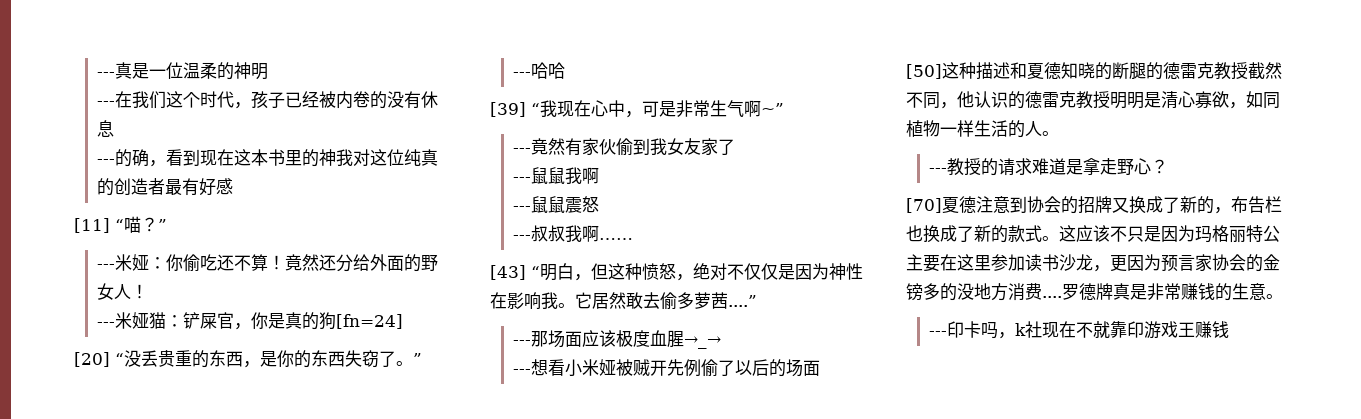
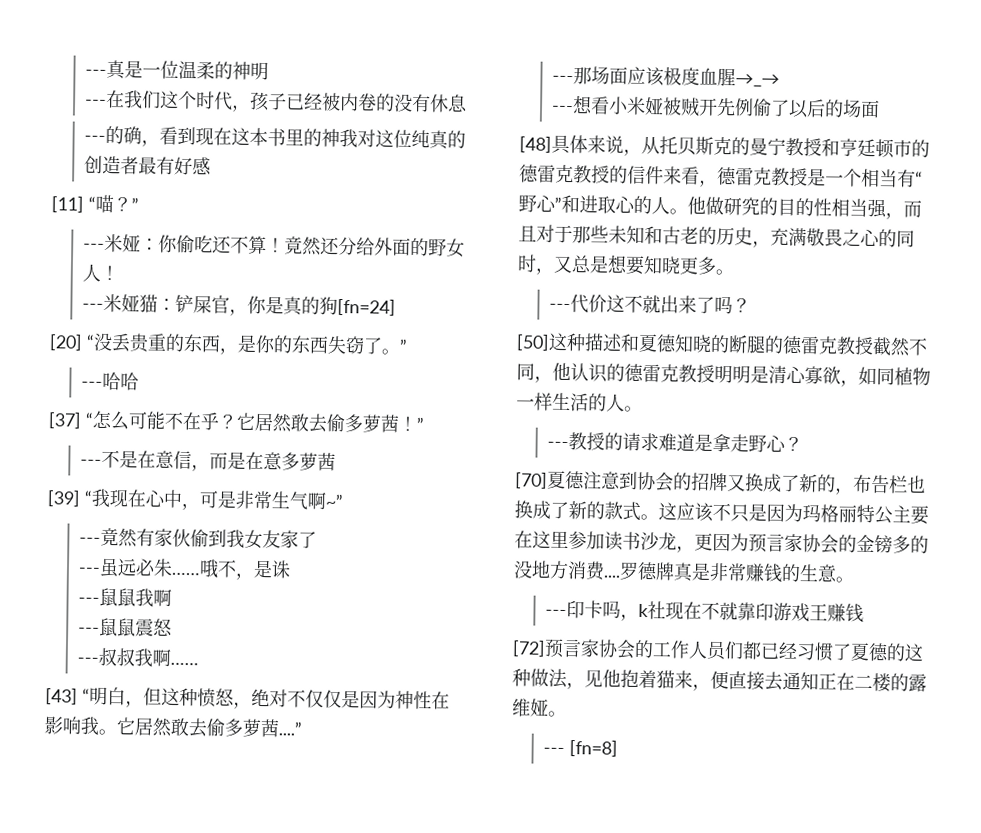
(566, 70) none -> [48,410,424,433] [80,449,337,472] // [37] “怎么可能不在乎？它居然敢去偷多萝茜！” // ---不是在意信，而是在意多萝茜
(736, 147) none -> [78,557,292,580] // ---虽远必朱……哦不，是诛
(821, 368) none -> [519,134,930,159] [519,164,923,188] [518,194,922,220] [518,224,915,248] [517,254,734,276] [549,294,752,315] // [48]具体来说，从托贝斯克的曼宁教授和亨廷顿市的德雷克教授的信件来看，德雷克教授是一个相当有“野心”和进取心的人。他做研究的目的性相当强，而且对于那些未知和古老的历史，充满敬畏之心的同时，又总是想要知晓更多。 // ---代价这不就出来了吗？
(1230, 329) none -> [512,638,924,662] [512,668,927,693] [512,698,567,718] [543,740,619,757] // [72]预言家协会的工作人员们都已经习惯了夏德的这种做法，见他抱着猫来，便直接去通知正在二楼的露维娅。 // --- [fn=8]

